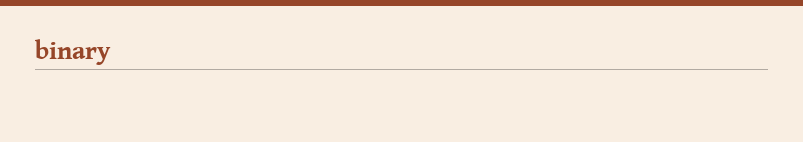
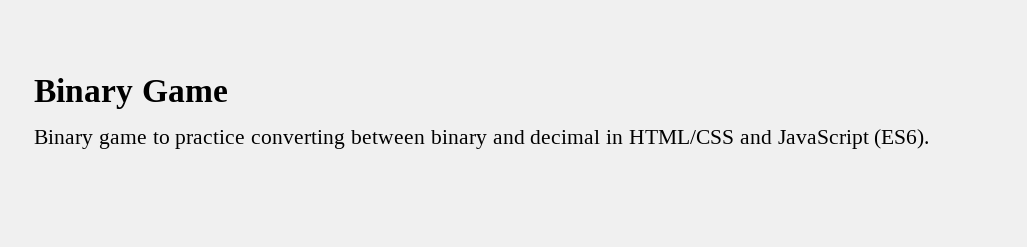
[35,39,111,65] binary -> [34,78,229,109] [34,129,930,149] Binary Game // Binary game to practice converting between binary and decimal in HTML/CSS and JavaScript (ES6).

